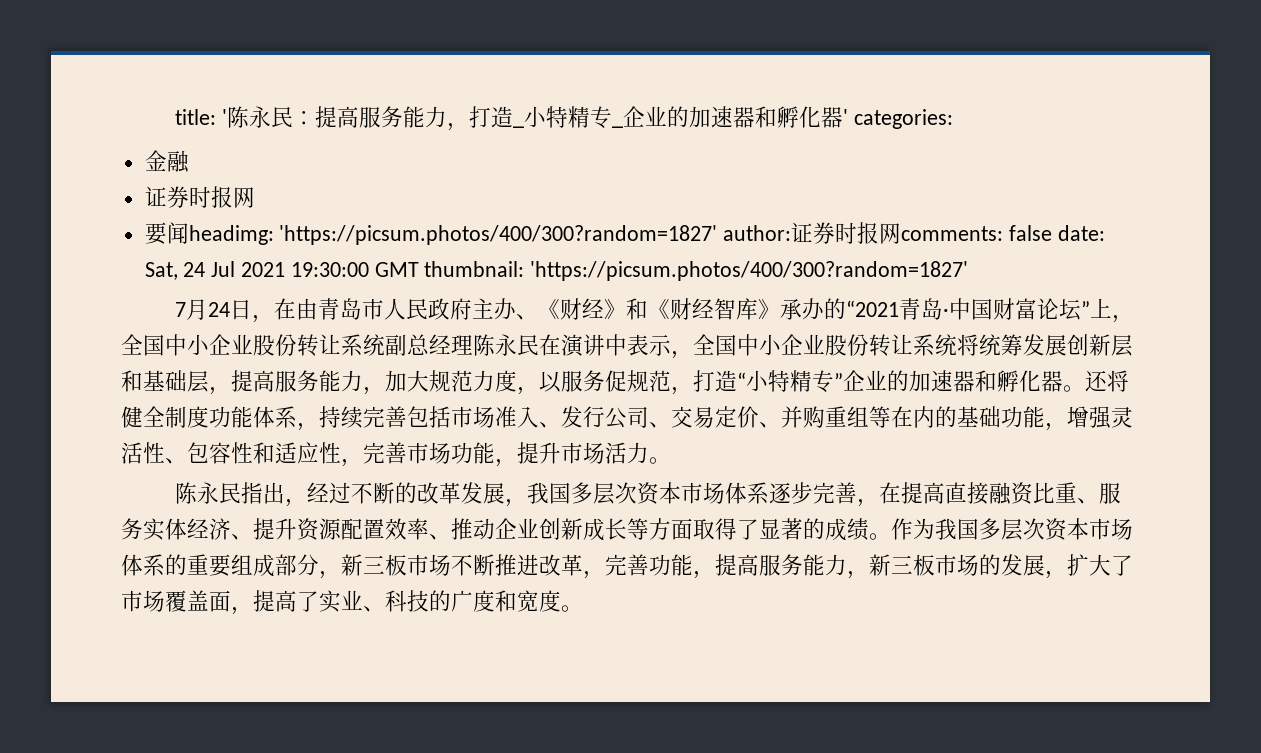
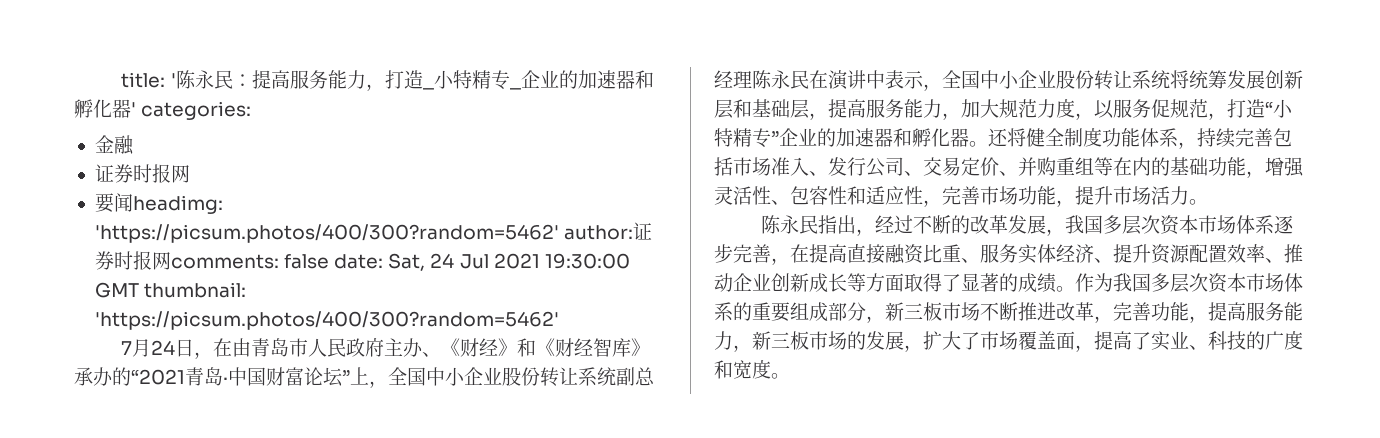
[279,225,718,245] 'https://picsum.photos/400/300?random=1827' -> [94,224,559,243] 'https://picsum.photos/400/300?random=5462'
[530,261,969,281] 'https://picsum.photos/400/300?random=1827' -> [94,311,559,330] 'https://picsum.photos/400/300?random=5462'

